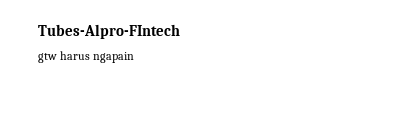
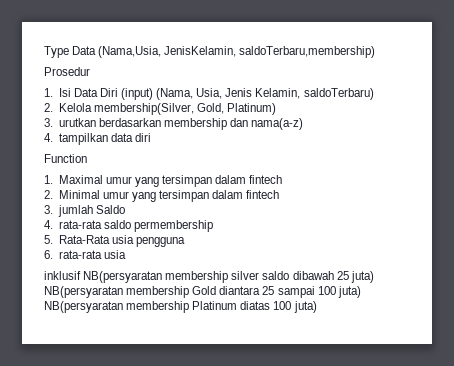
[38,24,180,39] [38,51,135,63] Tubes-Alpro-FIntech // gtw harus ngapain -> [44,46,376,58] [44,67,90,76] [44,88,374,100] [44,103,277,115] [44,118,304,130] [44,133,151,145] [44,154,87,163] [44,175,283,187] [44,190,280,202] [44,205,125,217] [44,220,213,232] [44,235,185,247] [44,250,126,259] [44,271,374,283] [44,286,361,298] [44,301,317,313] Type Data (Nama,Usia, JenisKelamin, saldoTerbaru,membership) // Prosedur // 1. Isi Data Diri (input) (Nama, Usia, Jenis Kelamin, saldoTerbaru) // 2. Kelola membership(Silver, Gold, Platinum) // 3. urutkan berdasarkan membership dan nama(a-z) // 4. tampilkan data diri // Function // 1. Maximal umur yang tersimpan dalam fintech // 2. Minimal umur yang tersimpan dalam fintech // 3. jumlah Saldo // 4. rata-rata saldo permembership // 5. Rata-Rata usia pengguna // 6. rata-rata usia // inklusif NB(persyaratan membership silver saldo dibawah 25 juta) NB(persyaratan membership Gold diantara 25 sampai 100 juta) NB(persyaratan membership Platinum diatas 100 juta)

